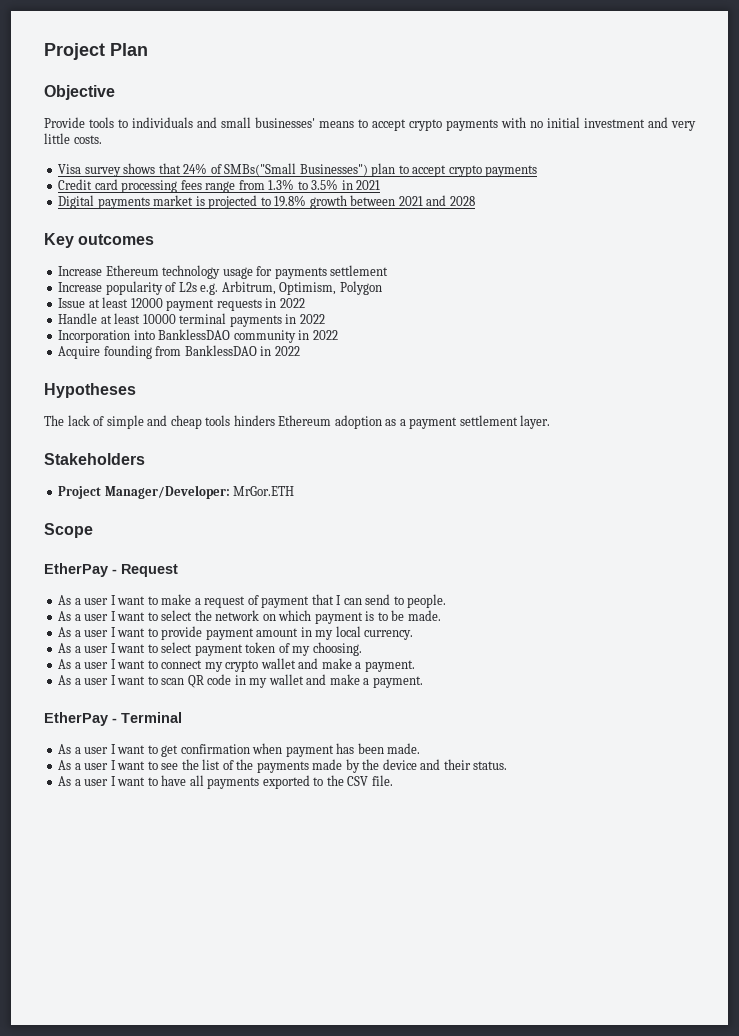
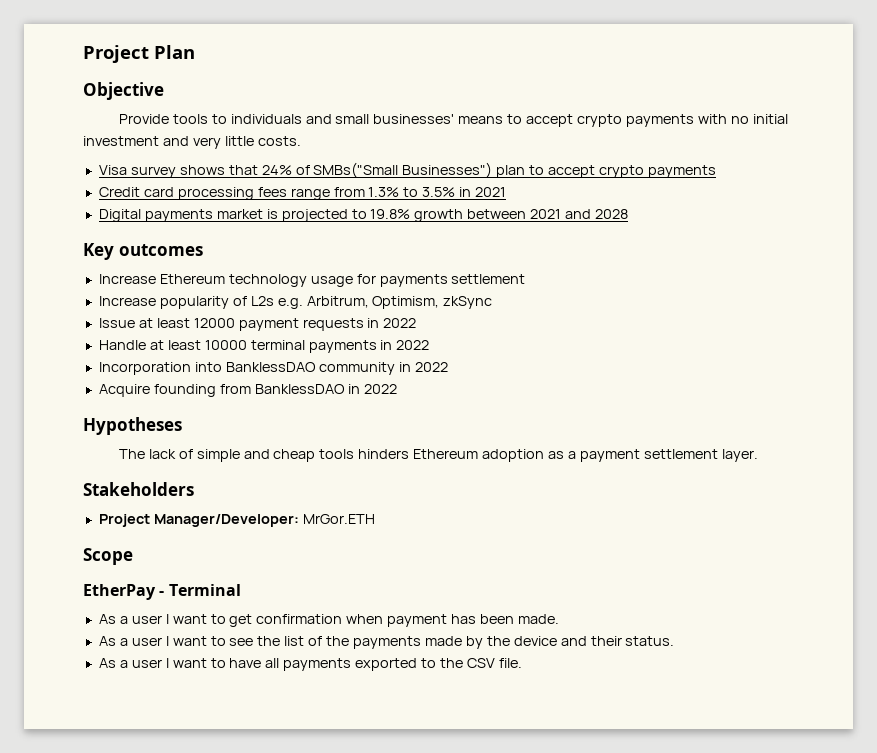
[339,281,382,295] Polygon -> [443,296,493,309] zkSync
[44,563,178,577] [58,594,447,608] [58,610,441,624] [58,626,414,640] [58,642,362,656] [58,658,415,672] [58,674,423,688] // EtherPay - Request // As a user I want to make a request of payment that I can send to people. // As a user I want to select the network on which payment is to be made. // As a user I want to provide payment amount in my local currency. // As a user I want to select payment token of my choosing. // As a user I want to connect my crypto wallet and make a payment. // As a user I want to scan QR code in my wallet and make a payment. -> (133, 556) none

